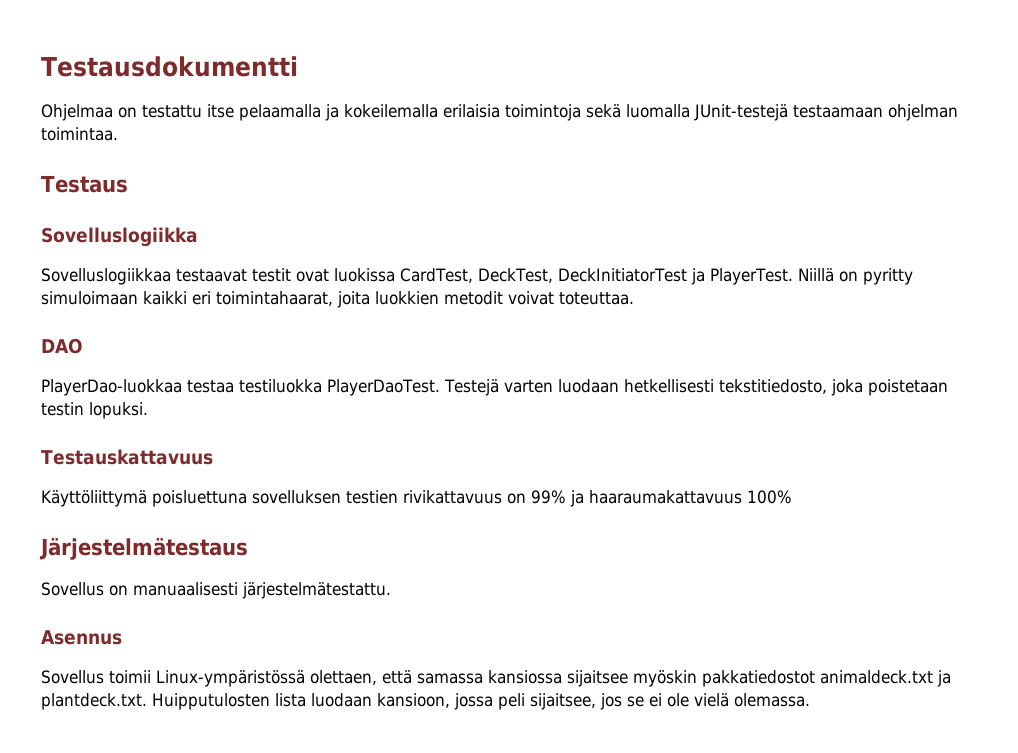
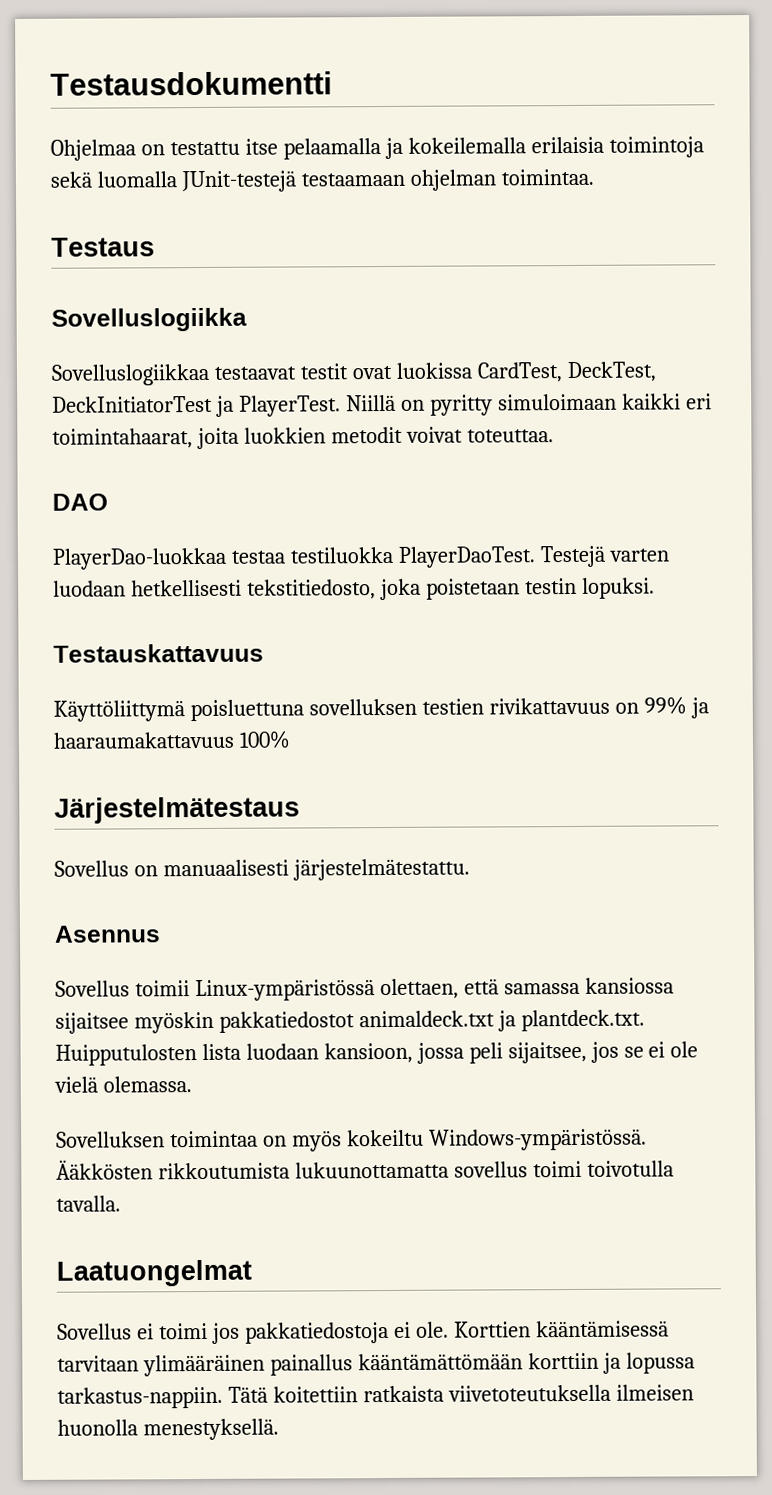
(810, 700) none -> [56,1128,647,1152] [56,1159,674,1180] [56,1195,121,1212] [56,1259,252,1287] [57,1320,669,1344] [57,1352,695,1377] [57,1384,694,1409] [57,1418,279,1441] // Sovelluksen toimintaa on myös kokeiltu Windows-ympäristössä. Ääkkösten rikkoutumista lukuunottamatta sovellus toimi toivotulla tavalla. // Laatuongelmat // Sovellus ei toimi jos pakkatiedostoja ei ole. Korttien kääntämisessä tarvitaan ylimääräinen painallus kääntämättömään korttiin ja lopussa tarkastus-nappiin. Tätä koitettiin ratkaista viivetoteutuksella ilmeisen huonolla menestyksellä.

